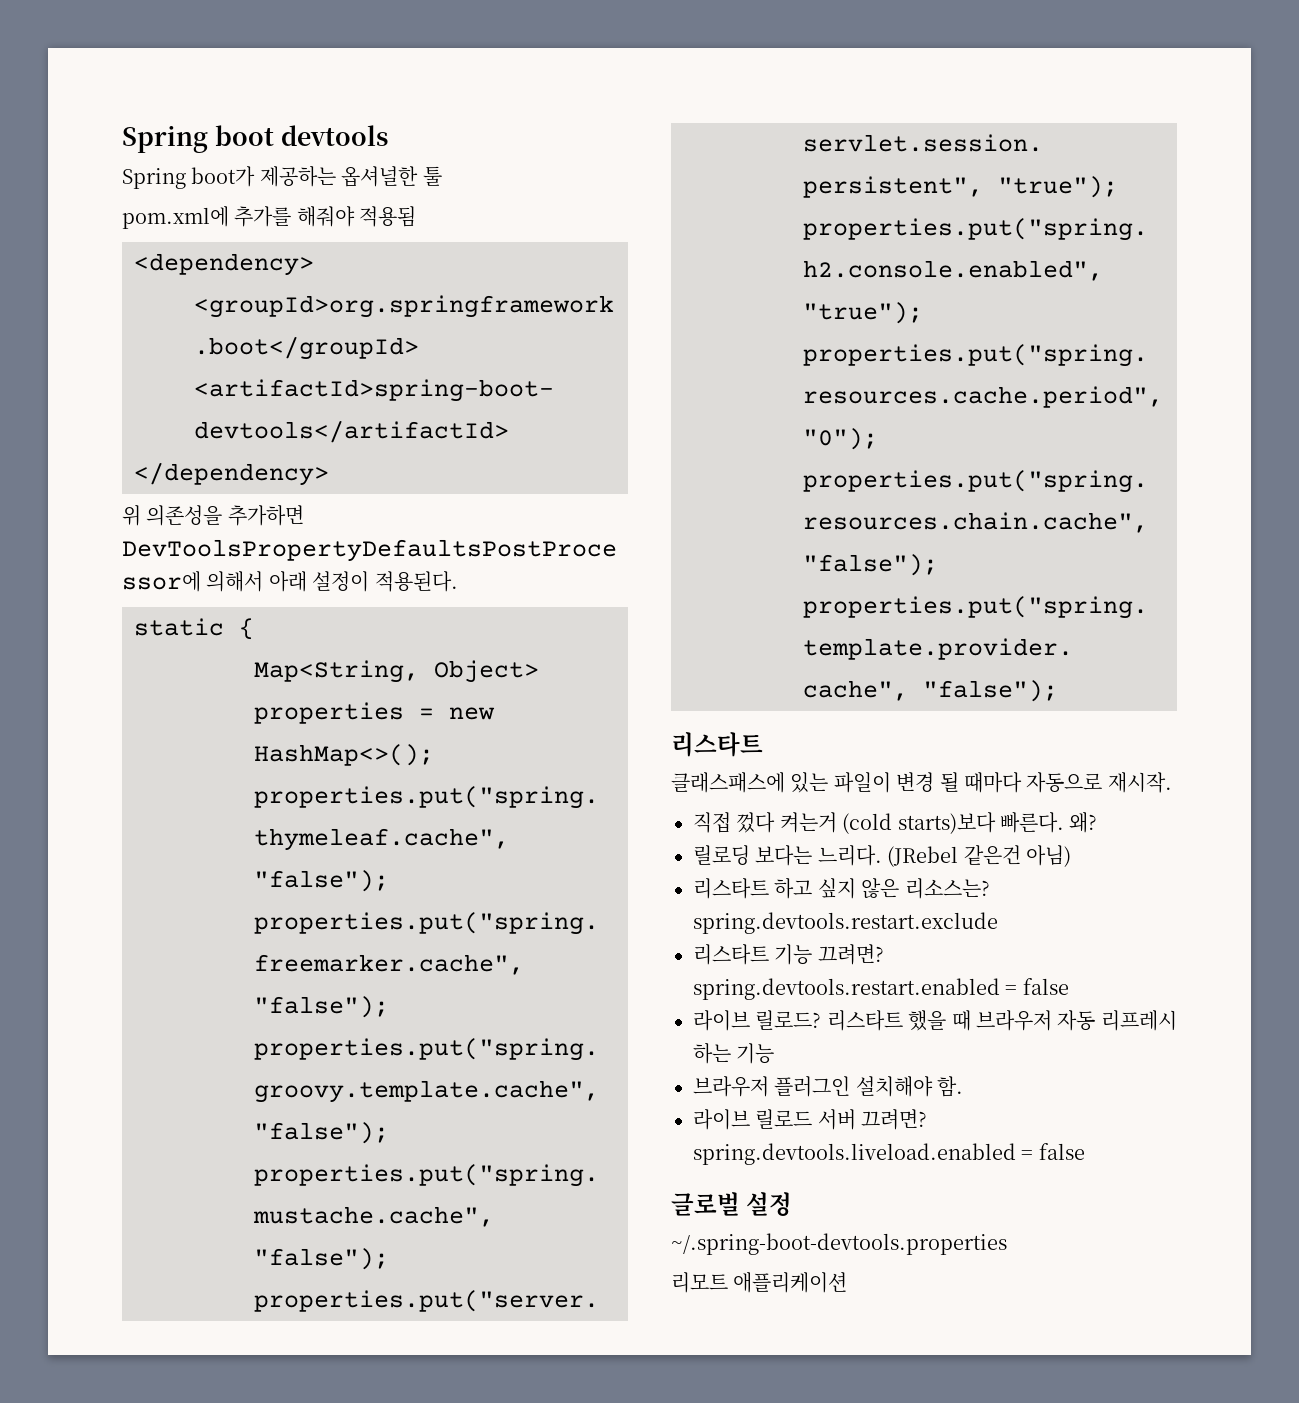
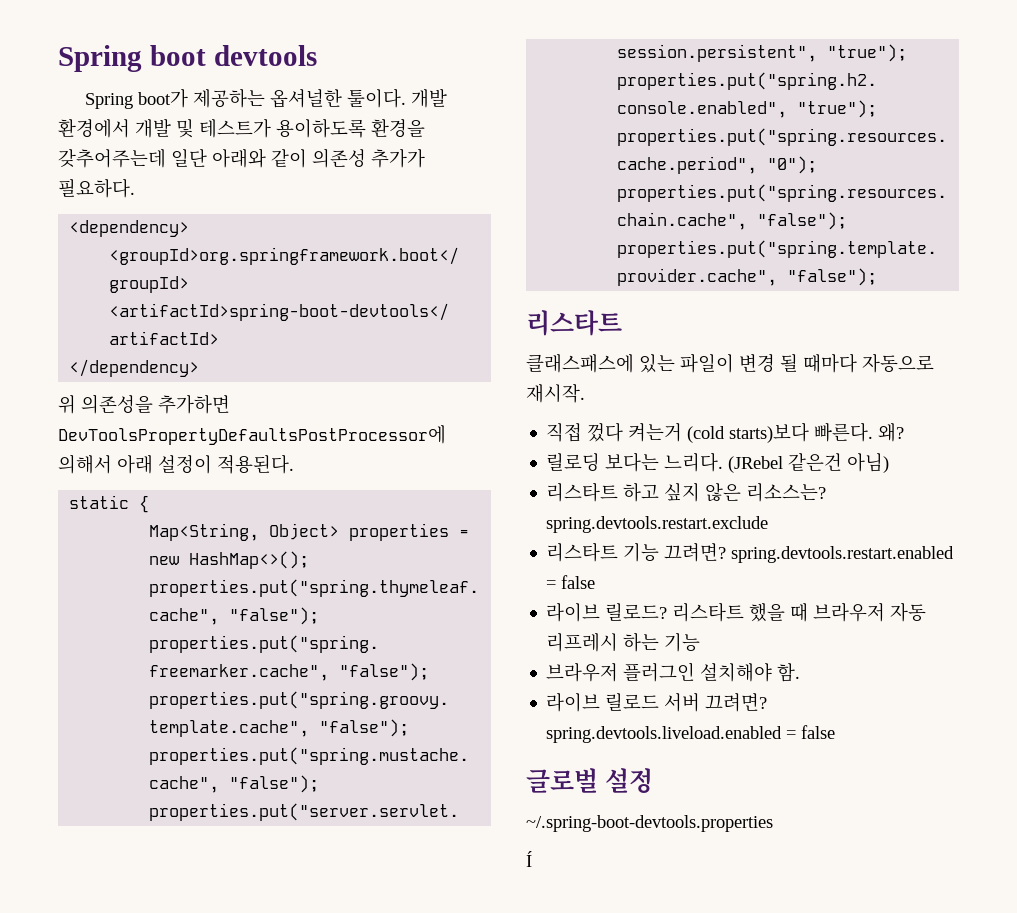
[422,166,442,186] [122,206,417,229] 툴 // pom.xml에 추가를 해줘야 적용됨 -> [346,88,447,108] [58,119,425,138] [58,148,425,168] [58,178,135,198] 툴이다. 개발 환경에서 개발 및 테스트가 용이하도록 환경을 갖추어주는데 일단 아래와 같이 의존성 추가가 필요하다.
[671,1272,848,1293] 리모트 애플리케이션 -> [526,851,532,867] Í

